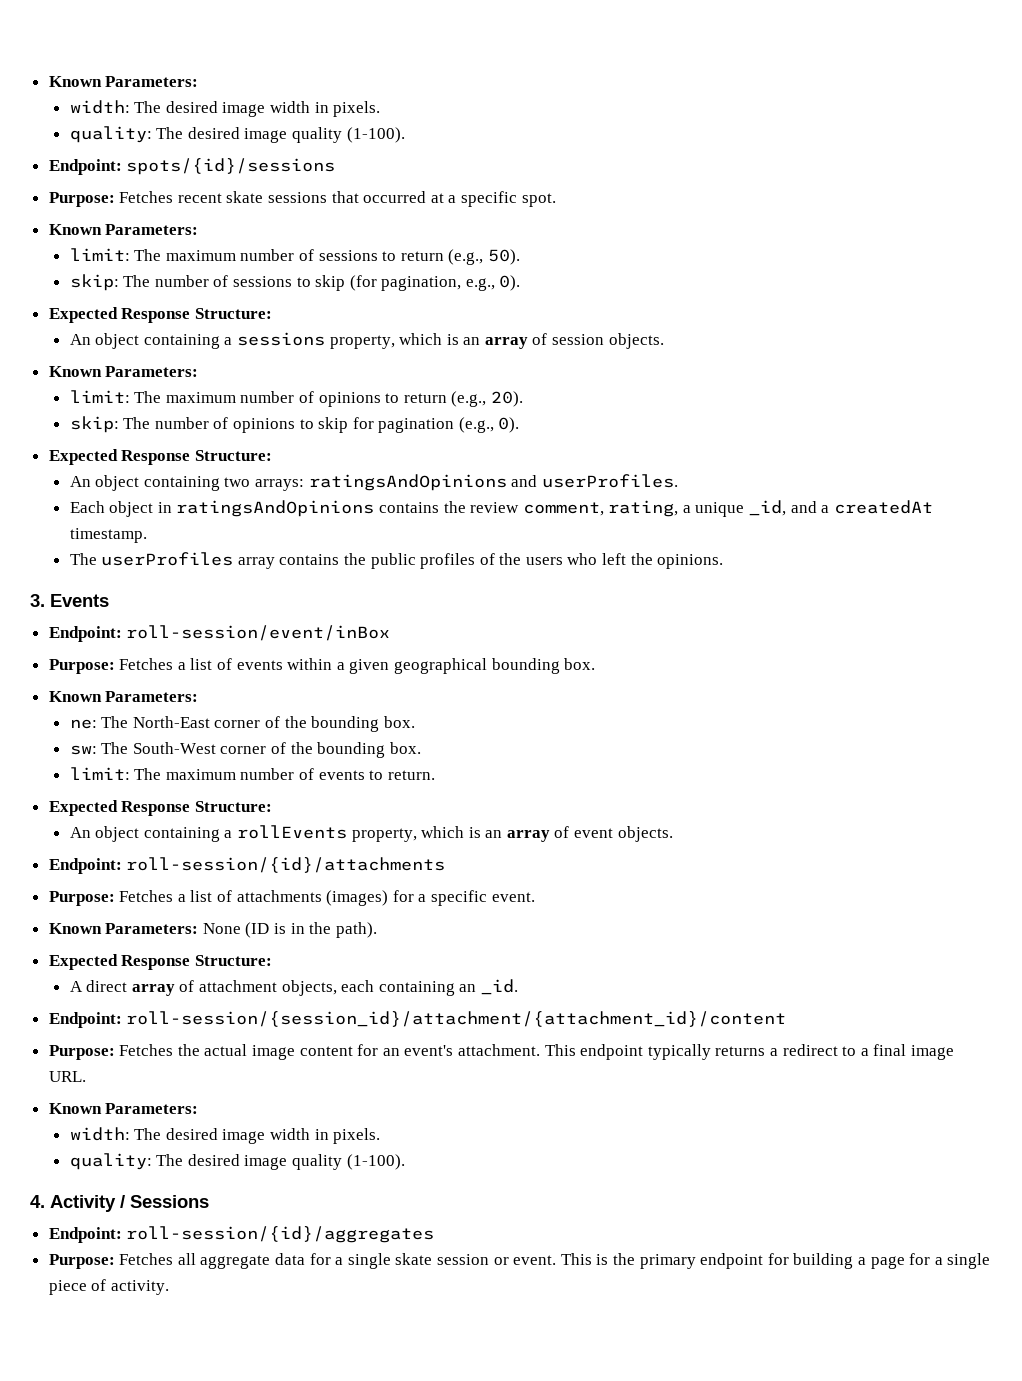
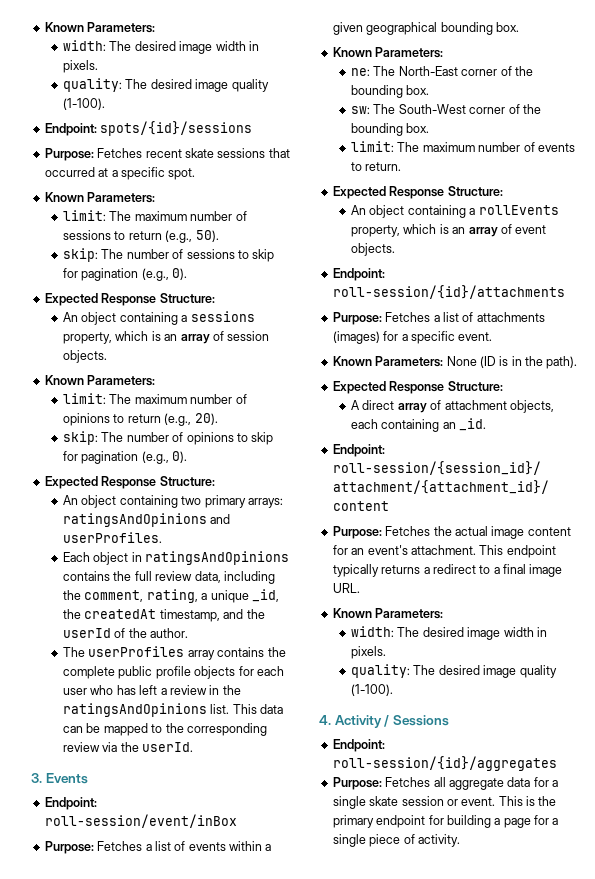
[349,275,495,291] (for pagination, e.g., -> [63,268,169,281] for pagination (e.g.,
(251, 482) none -> [204,495,246,508] primary
[470,502,520,513] review -> [134,571,275,584] [63,590,82,600] full review data, including the
[790,500,933,514] [69,528,147,543] and a createdAt timestamp. -> [63,609,265,622] [63,628,189,638] the createdAt timestamp, and the userId of the author.
[370,553,724,569] public profiles of the users who left the opinions. -> [63,666,284,679] [63,685,241,695] [63,703,284,717] [63,723,267,736] [63,742,194,752] complete public profile objects for each user who has left a review in the ratingsAndOpinions list. This data can be mapped to the corresponding review via the userId.

